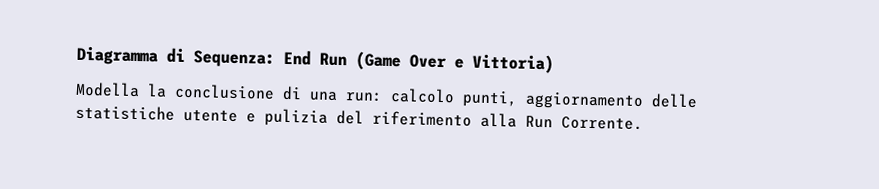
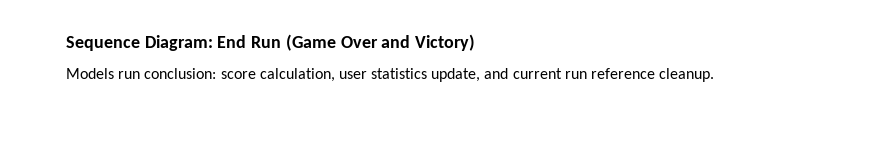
[76,45,275,68] Diagramma di Sequenza: -> [66,35,213,51] Sequence Diagram:
[454,53,554,74] [75,81,698,111] [75,104,643,131] e Vittoria) // Modella la conclusione di una run: calcolo punti, aggiornamento delle statistiche utente e pulizia del riferimento alla Run Corrente. -> [381,34,476,51] [66,68,715,82] and Victory) // Models run conclusion: score calculation, user statistics update, and current run reference cleanup.

